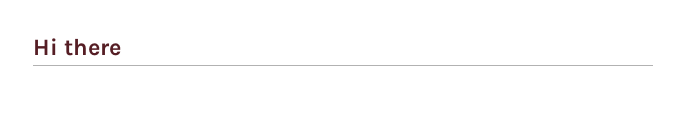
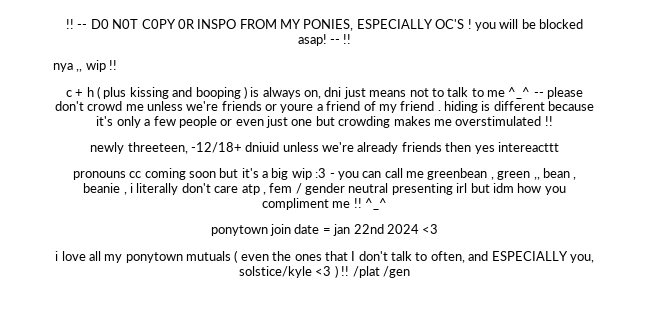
[33,38,122,56] Hi there -> [66,19,583,31] [297,34,352,46] [53,60,118,72] [65,86,584,99] [54,101,595,113] [96,116,553,128] [90,142,559,154] [72,168,577,180] [83,183,566,195] [261,198,388,210] [210,224,439,236] [55,250,594,263] [239,265,410,278] !! -- D0 N0T C0PY 0R INSPO FROM MY PONIES, ESPECIALLY OC'S ! you will be blocked asap! -- !! // nya ,, wip !! // c + h ( plus kissing and booping ) is always on, dni just means not to talk to me ^_^ -- please don't crowd me unless we're friends or youre a friend of my friend . hiding is different because it's only a few people or even just one but crowding makes me overstimulated !! // newly threeteen, -12/18+ dniuid unless we're already friends then yes intereacttt // pronouns cc coming soon but it's a big wip :3 - you can call me greenbean , green ,, bean , beanie , i literally don't care atp , fem / gender neutral presenting irl but idm how you compliment me !! ^_^ // ponytown join date = jan 22nd 2024 <3 // i love all my ponytown mutuals ( even the ones that I don't talk to often, and ESPECIALLY you, solstice/kyle <3 ) !! /plat /gen

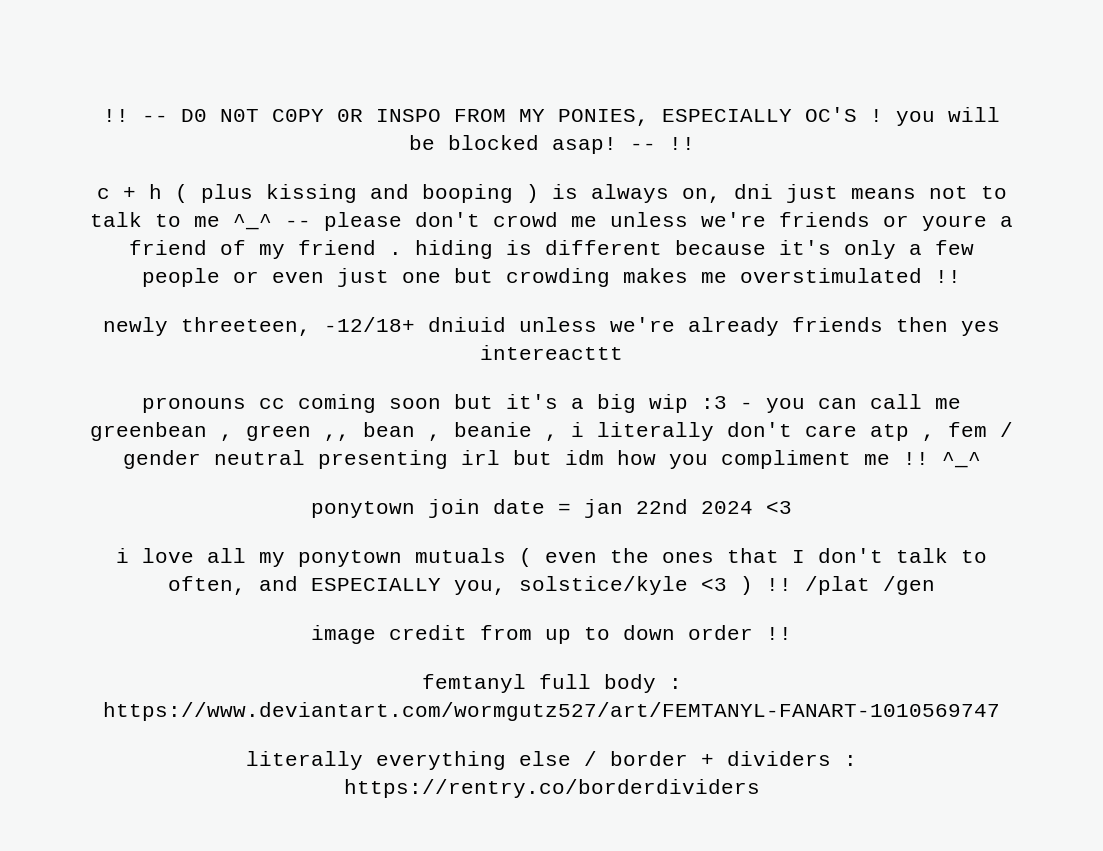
[53,60,118,72] // nya ,, wip !! -> (695, 143) none
(410, 272) none -> [311,625,792,644] [421,674,682,693] [103,702,1000,721] [246,751,857,770] [343,779,760,798] // image credit from up to down order !! // femtanyl full body : https://www.deviantart.com/wormgutz527/art/FEMTANYL-FANART-1010569747 // literally everything else / border + dividers : https://rentry.co/borderdividers

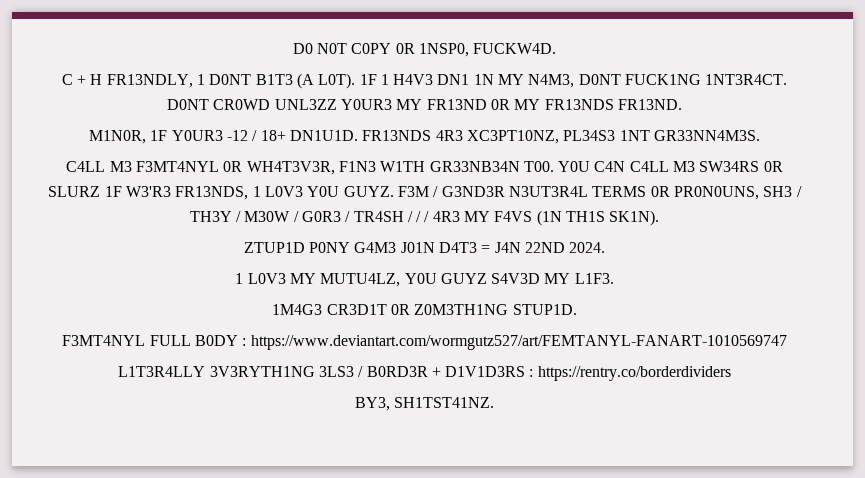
[103,109,168,122] !! -- -> (292, 48) none
[376,107,1000,126] [408,135,695,154] [96,184,1007,203] [90,212,1013,231] [129,240,974,259] [142,268,961,287] [103,317,1000,336] [480,345,623,360] [142,394,961,413] [90,422,1013,441] [122,450,981,469] [311,499,792,518] [116,548,987,567] [168,576,935,595] [311,625,792,644] [421,674,682,693] [103,702,1000,721] [246,751,831,770] INSPO FROM MY PONIES, ESPECIALLY OC'S ! you will be blocked asap! -- !! // c + h ( plus kissing and booping ) is always on, dni just means not to talk to me ^_^ -- please don't crowd me unless we're friends or youre a friend of my friend . hiding is different because it's only a few people or even just one but crowding makes me overstimulated !! // newly threeteen, -12/18+ dniuid unless we're already friends then yes intereacttt // pronouns cc coming soon but it's a big wip :3 - you can call me greenbean , green ,, bean , beanie , i literally don't care atp , fem / gender neutral presenting irl but idm how you compliment me !! ^_^ // ponytown join date = jan 22nd 2024 <3 // i love all my ponytown mutuals ( even the ones that I don't talk to often, and ESPECIALLY you, solstice/kyle <3 ) !! /plat /gen // image credit from up to down order !! // femtanyl full body : https://www.deviantart.com/wormgutz527/art/FEMTANYL-FANART-1010569747 // literally everything else / border + dividers -> [418,43,557,57] [61,73,788,89] [167,99,682,110] [89,130,760,144] [66,161,783,175] [48,186,802,200] [189,210,660,226] [243,242,606,253] [235,273,614,287] [272,304,577,315] [62,335,787,350] [118,366,526,377] 1NSP0, FUCKW4D. // C + H FR13NDLY, 1 D0NT B1T3 (A L0T). 1F 1 H4V3 DN1 1N MY N4M3, D0NT FUCK1NG 1NT3R4CT. D0NT CR0WD UNL3ZZ Y0UR3 MY FR13ND 0R MY FR13NDS FR13ND. // M1N0R, 1F Y0UR3 -12 / 18+ DN1U1D. FR13NDS 4R3 XC3PT10NZ, PL34S3 1NT GR33NN4M3S. // C4LL M3 F3MT4NYL 0R WH4T3V3R, F1N3 W1TH GR33NB34N T00. Y0U C4N C4LL M3 SW34RS 0R SLURZ 1F W3'R3 FR13NDS, 1 L0V3 Y0U GUYZ. F3M / G3ND3R N3UT3R4L TERMS 0R PR0N0UNS, SH3 / TH3Y / M30W / G0R3 / TR4SH / / / 4R3 MY F4VS (1N TH1S SK1N). // ZTUP1D P0NY G4M3 J01N D4T3 = J4N 22ND 2024. // 1 L0V3 MY MUTU4LZ, Y0U GUYZ S4V3D MY L1F3. // 1M4G3 CR3D1T 0R Z0M3TH1NG STUP1D. // F3MT4NYL FULL B0DY : https://www.deviantart.com/wormgutz527/art/FEMTANYL-FANART-1010569747 // L1T3R4LLY 3V3RYTH1NG 3LS3 / B0RD3R + D1V1D3RS
(760, 788) none -> [354,397,495,411] // BY3, SH1TST41NZ.

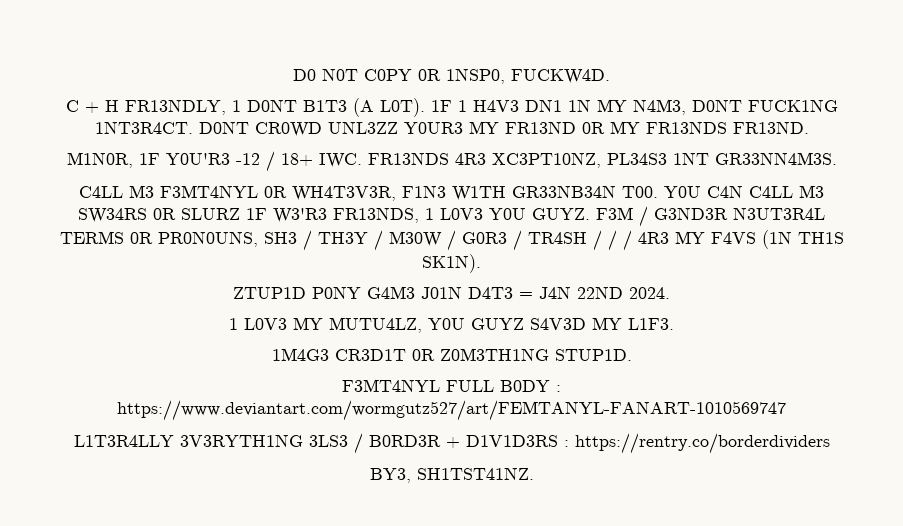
[171,130,223,141] Y0UR3 -> [165,153,230,165] Y0U'R3
[290,130,358,141] DN1U1D. -> [318,153,362,168] IWC.

